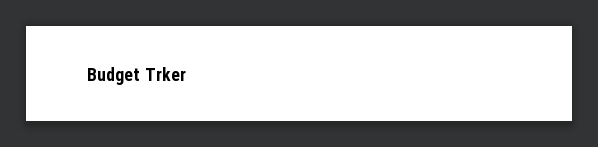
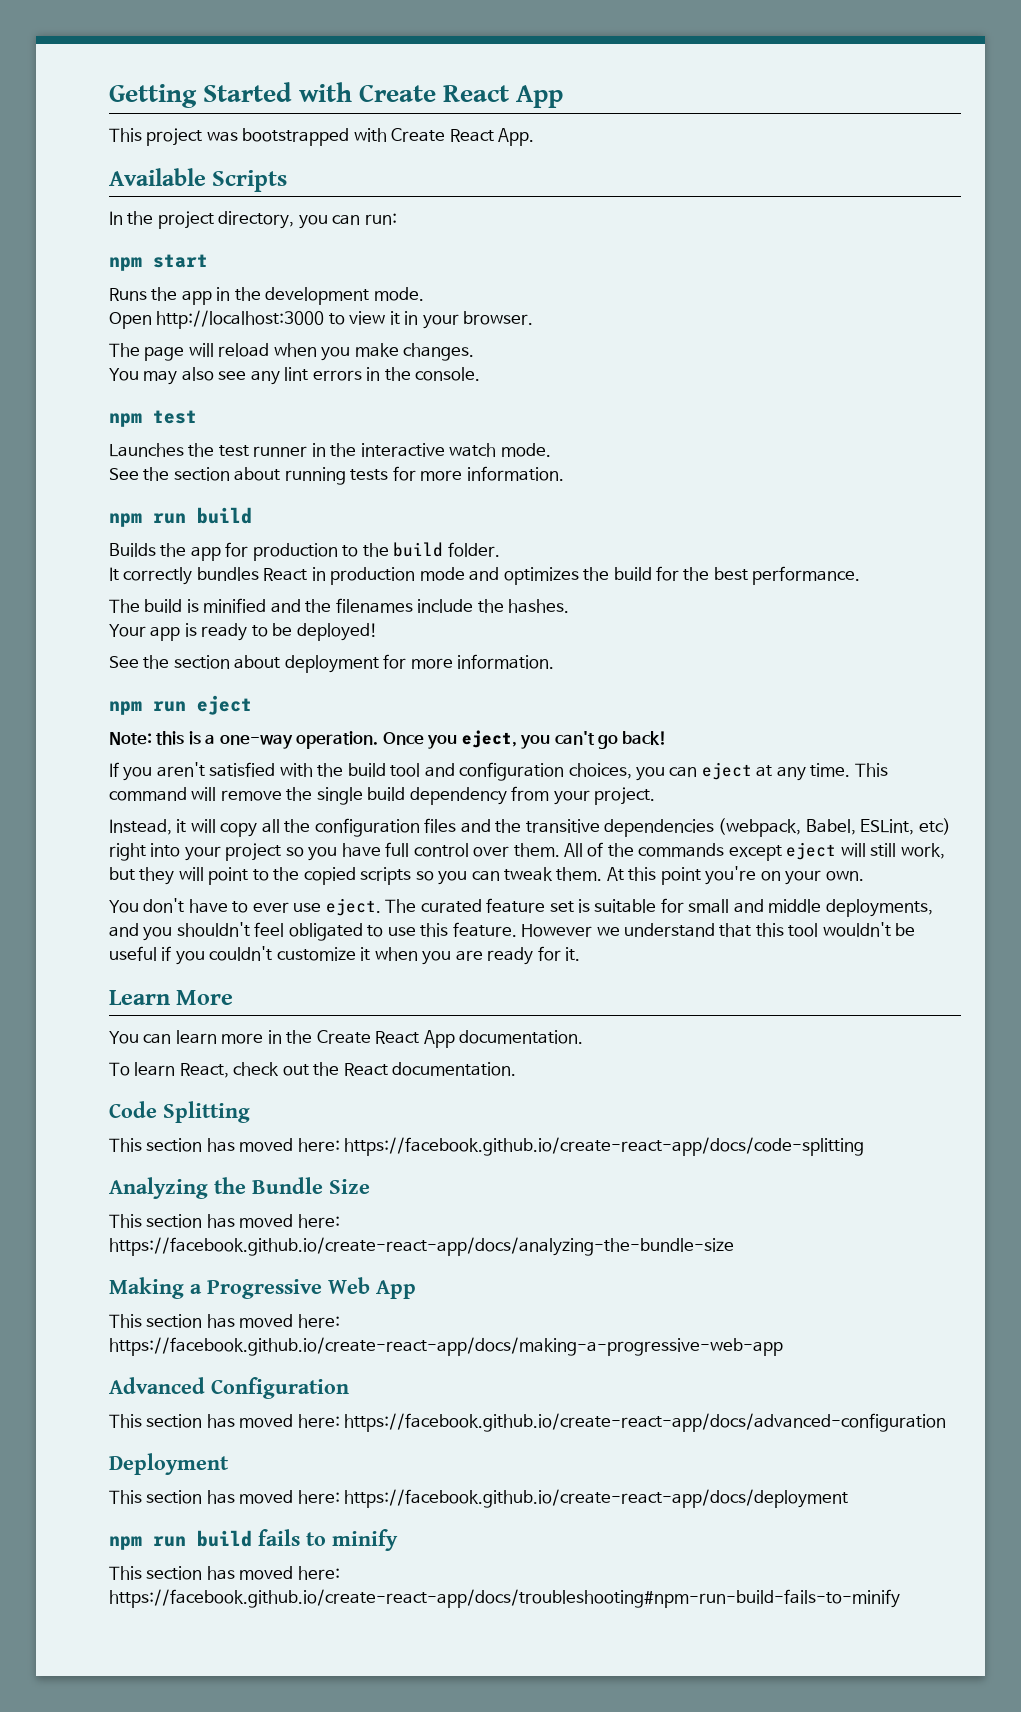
[87,67,186,85] Budget Trker -> [109,82,564,108] [109,128,535,146] [109,168,288,192] [109,211,397,229] [109,254,208,271] [109,287,424,305] [109,310,534,329] [109,343,475,361] [109,367,481,385] [109,410,197,427] [109,443,551,457] [109,466,564,485] [109,507,252,527] [109,542,500,561] [109,566,861,585] [109,598,570,613] [109,623,378,641] [109,654,555,673] [109,695,252,715] [109,730,668,749] [109,762,888,781] [109,786,656,805] [109,818,951,837] [109,842,945,861] [109,866,864,885] [109,898,933,917] [109,922,916,941] [109,946,581,965] [109,990,234,1005] [109,1030,584,1048] [109,1062,517,1078] [109,1101,250,1123] [109,1137,865,1156] [109,1177,370,1199] [109,1214,340,1228] [109,1237,734,1256] [109,1277,416,1299] [109,1314,340,1328] [109,1337,783,1356] [109,1377,349,1399] [109,1413,947,1432] [109,1453,229,1475] [109,1489,849,1508] [109,1529,398,1551] [109,1566,340,1580] [109,1589,900,1608] Getting Started with Create React App // This project was bootstrapped with Create React App. // Available Scripts // In the project directory, you can run: // npm start // Runs the app in the development mode. // Open http://localhost:3000 to view it in your browser. // The page will reload when you make changes. // You may also see any lint errors in the console. // npm test // Launches the test runner in the interactive watch mode. // See the section about running tests for more information. // npm run build // Builds the app for production to the build folder. // It correctly bundles React in production mode and optimizes the build for the best performance. // The build is minified and the filenames include the hashes. // Your app is ready to be deployed! // See the section about deployment for more information. // npm run eject // Note: this is a one-way operation. Once you eject, you can't go back! // If you aren't satisfied with the build tool and configuration choices, you can eject at any time. This command will remove the single build dependency from your project. // Instead, it will copy all the configuration files and the transitive dependencies (webpack, Babel, ESLint, etc) right into your project so you have full control over them. All of the commands except eject will still work, but they will point to the copied scripts so you can tweak them. At this point you're on your own. // You don't have to ever use eject. The curated feature set is suitable for small and middle deployments, and you shouldn't feel obligated to use this feature. However we understand that this tool wouldn't be useful if you couldn't customize it when you are ready for it. // Learn More // You can learn more in the Create React App documentation. // To learn React, check out the React documentation. // Code Splitting // This section has moved here: https://facebook.github.io/create-react-app/docs/code-splitting // Analyzing the Bundle Size // This section has moved here: https://facebook.github.io/create-react-app/docs/analyzing-the-bundle-size // Making a Progressive Web App // This section has moved here: https://facebook.github.io/create-react-app/docs/making-a-progressive-web-app // Advanced Configuration // This section has moved here: https://facebook.github.io/create-react-app/docs/advanced-configuration // Deployment // This section has moved here: https://facebook.github.io/create-react-app/docs/deployment // npm run build fails to minify // This section has moved here: https://facebook.github.io/create-react-app/docs/troubleshooting#npm-run-build-fails-to-minify

